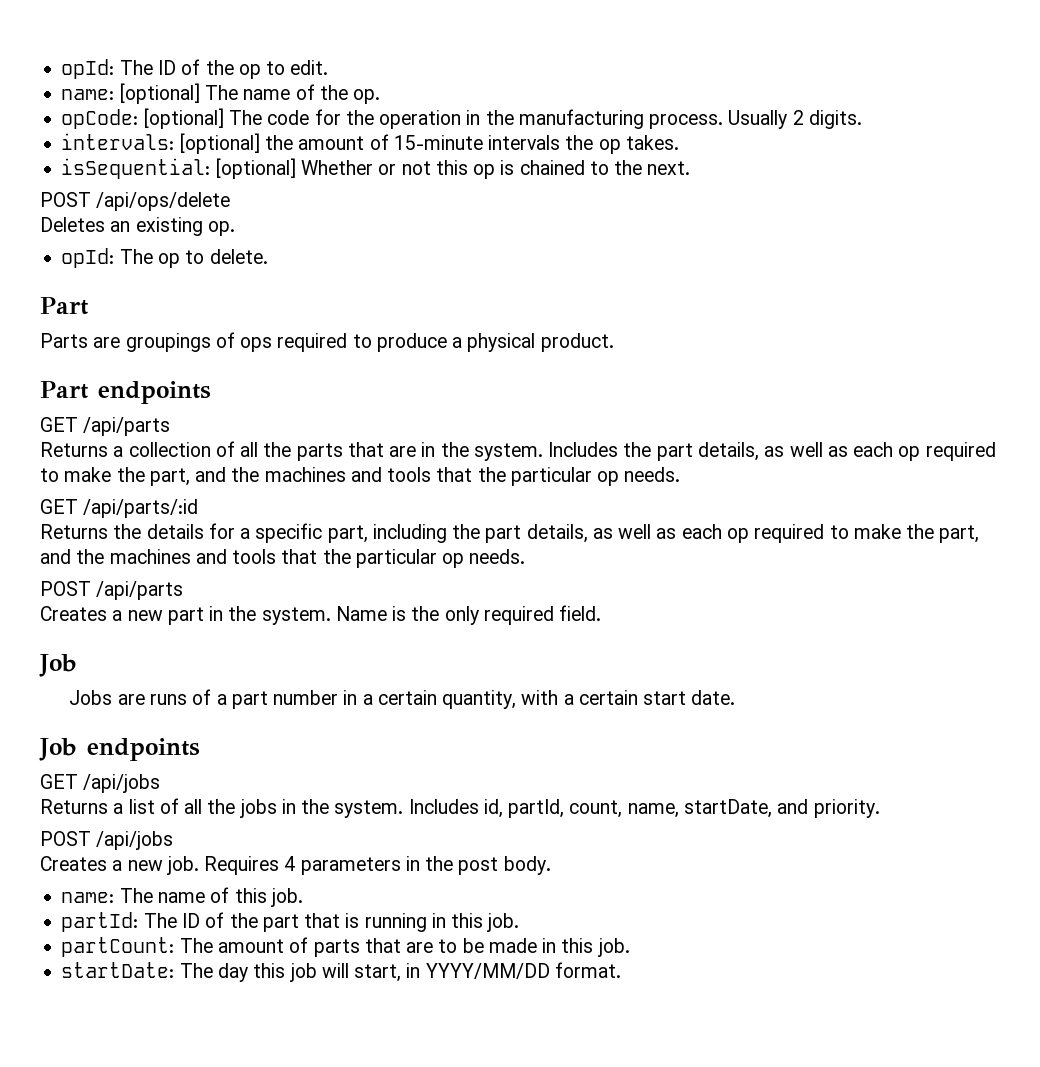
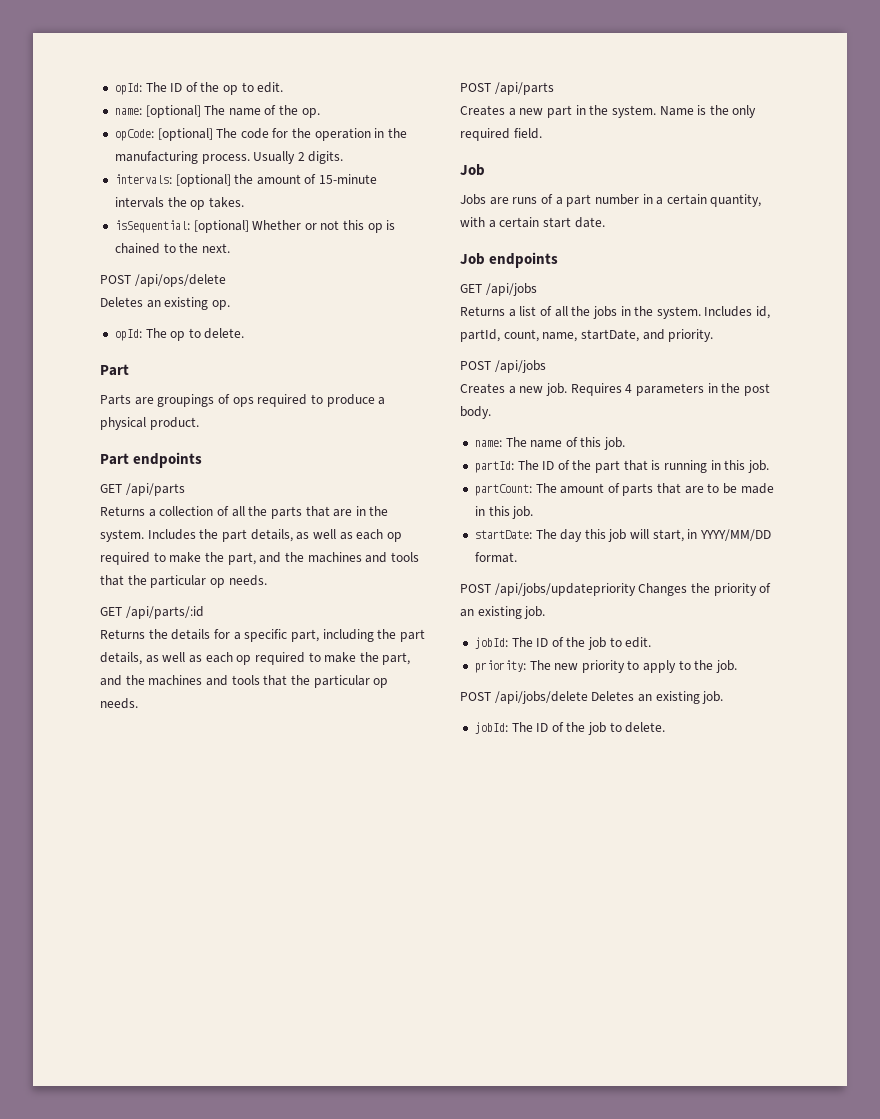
(621, 970) none -> [460,583,772,596] [460,606,546,619] [474,637,652,650] [474,660,738,673] [460,691,724,704] [474,722,666,735] // POST /api/jobs/updatepriority Changes the priority of an existing job. // jobId: The ID of the job to edit. // priority: The new priority to apply to the job. // POST /api/jobs/delete Deletes an existing job. // jobId: The ID of the job to delete.

